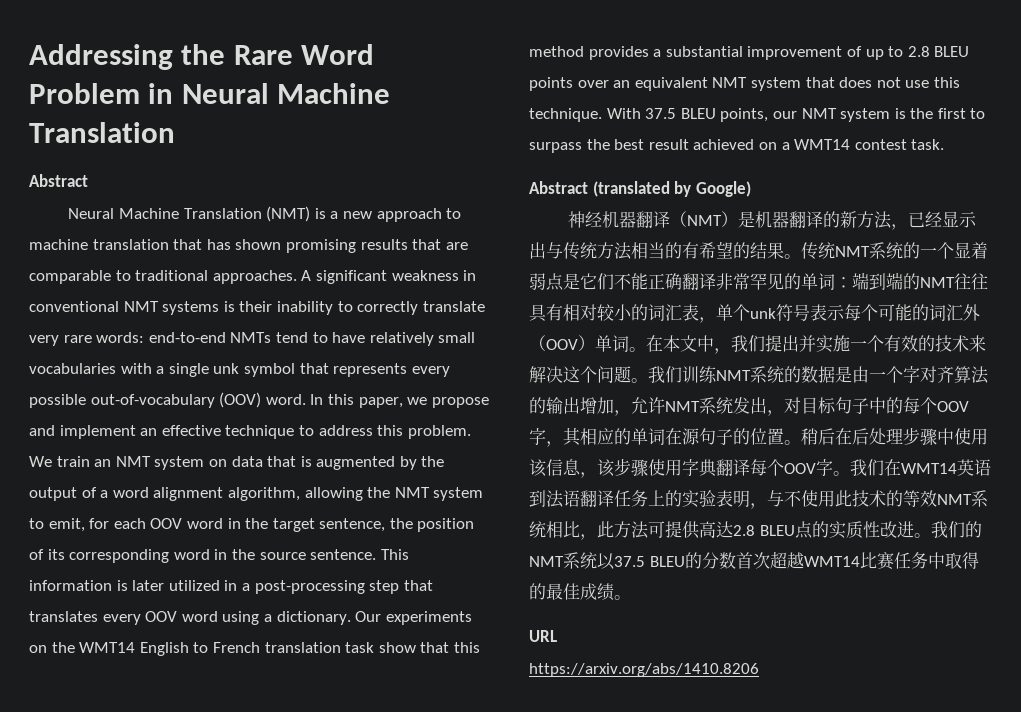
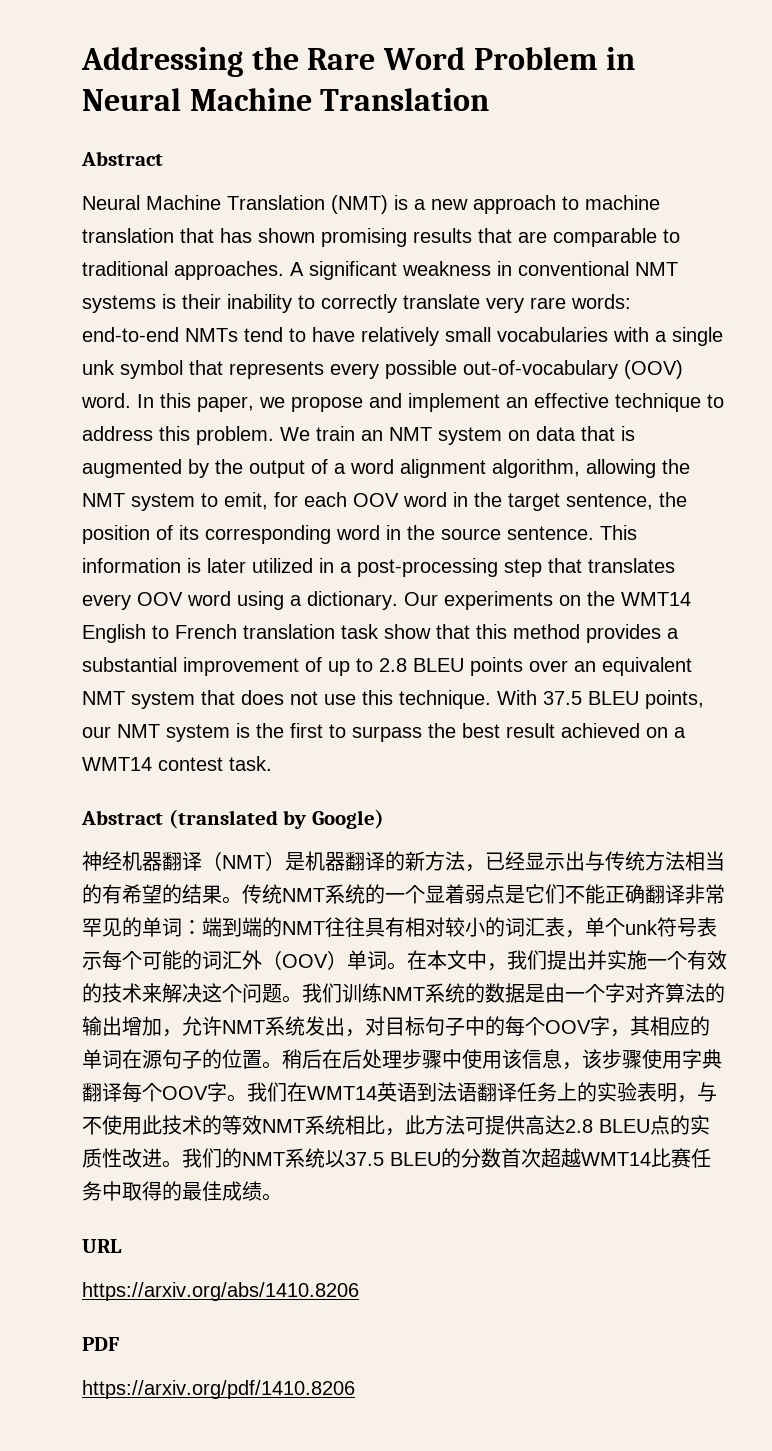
(759, 670) none -> [82,1337,119,1351] [82,1380,355,1399] // PDF // https://arxiv.org/pdf/1410.8206

